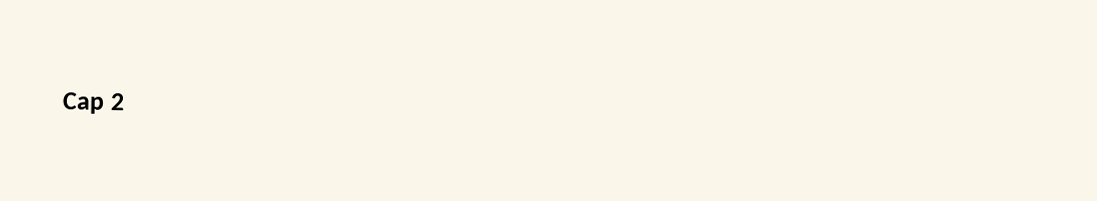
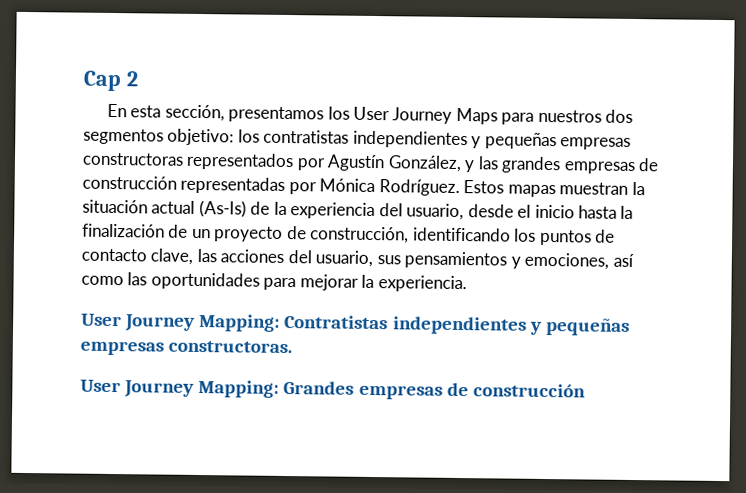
(126, 102) none -> [106,103,634,125] [83,128,632,150] [82,152,660,175] [82,175,645,198] [82,199,634,221] [82,223,616,246] [81,248,634,270] [81,272,467,293] [81,313,630,336] [80,340,293,356] [80,379,586,400] // En esta sección, presentamos los User Journey Maps para nuestros dos segmentos objetivo: los contratistas independientes y pequeñas empresas constructoras representados por Agustín González, y las grandes empresas de construcción representadas por Mónica Rodríguez. Estos mapas muestran la situación actual (As-Is) de la experiencia del usuario, desde el inicio hasta la finalización de un proyecto de construcción, identificando los puntos de contacto clave, las acciones del usuario, sus pensamientos y emociones, así como las oportunidades para mejorar la experiencia. // User Journey Mapping: Contratistas independientes y pequeñas empresas constructoras. // User Journey Mapping: Grandes empresas de construcción

